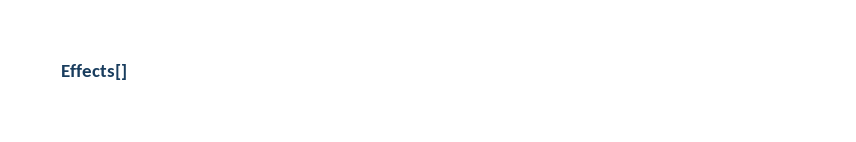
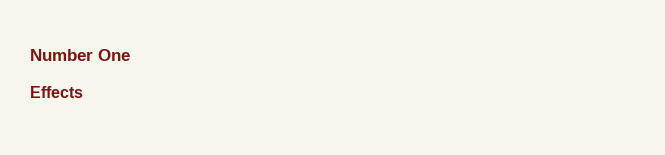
[61,64,127,80] Effects[] -> [30,49,130,61] [30,86,83,98] Number One // Effects

